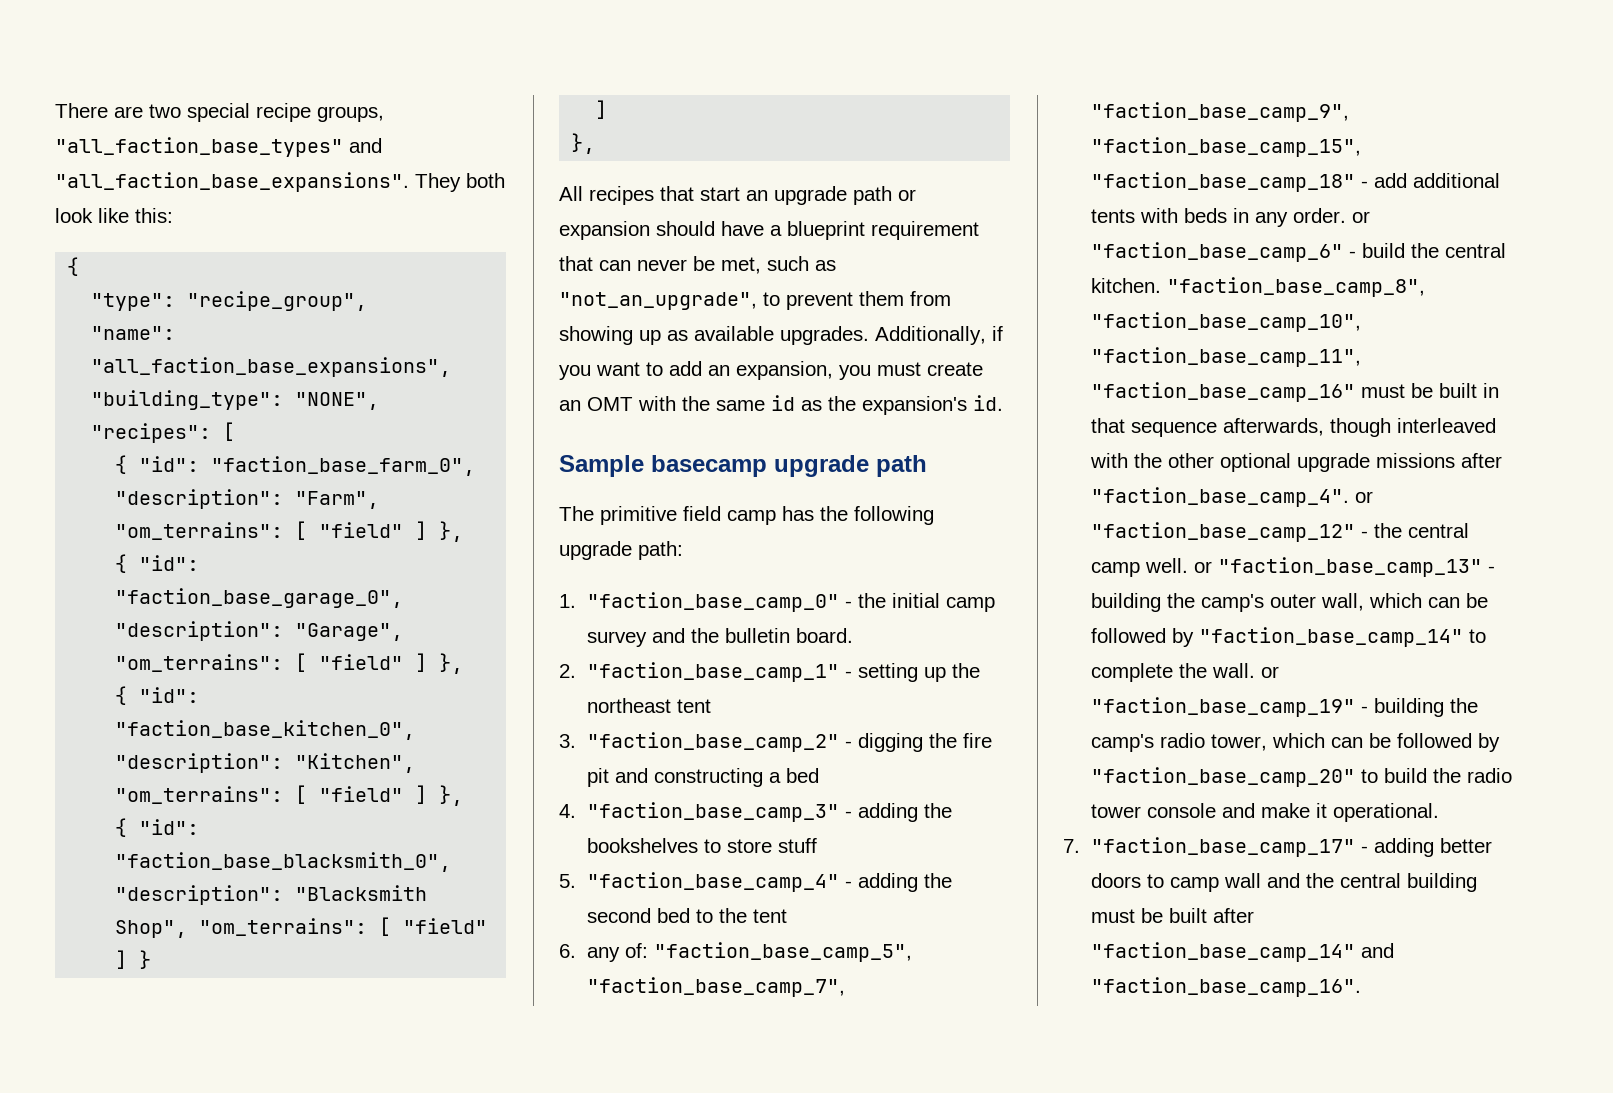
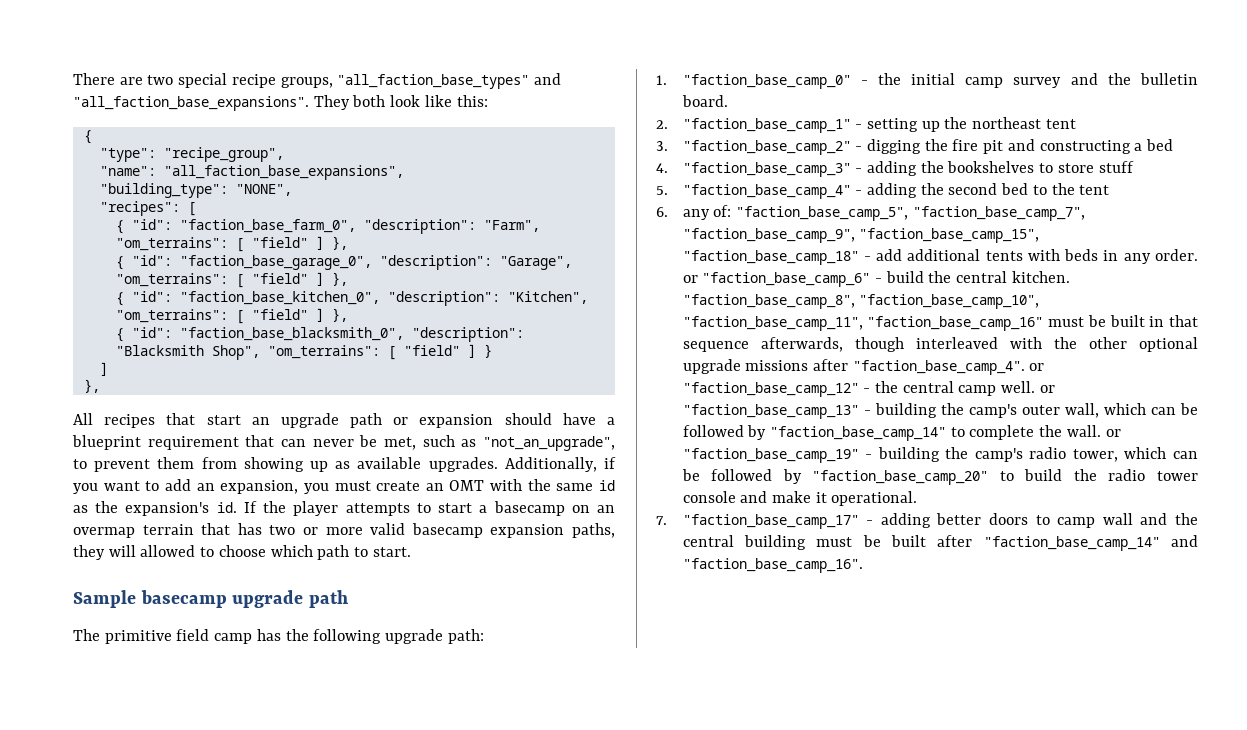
(1003, 403) none -> [243,501,615,516] [73,523,615,538] [73,545,411,560] If the player attempts to start a basecamp on an overmap terrain that has two or more valid basecamp expansion paths, they will allowed to choose which path to start.

